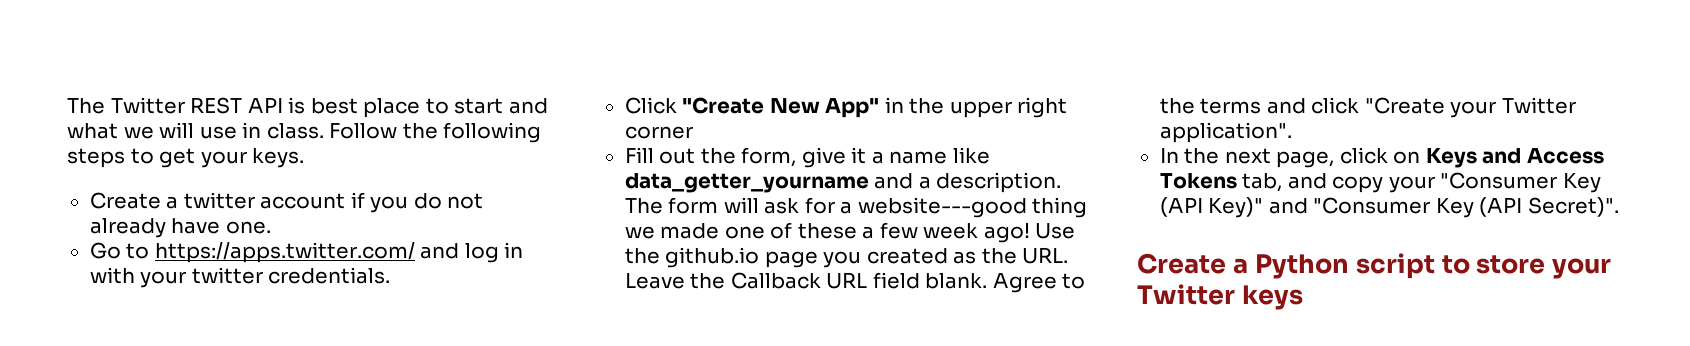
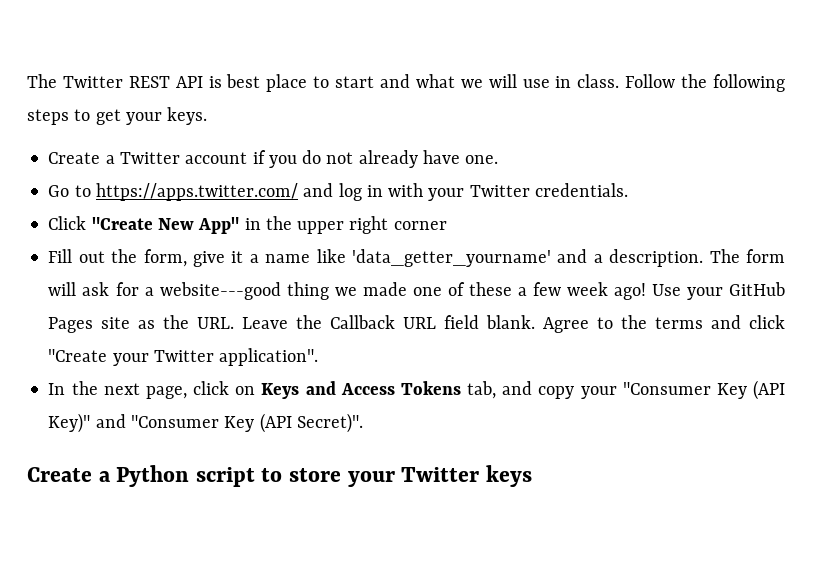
[183,192,255,209] twitter -> [119,152,180,164] Twitter
[191,267,263,284] twitter -> [469,185,530,197] Twitter
[624,173,869,193] data_getter_yourname -> [352,249,552,267] 'data_getter_yourname'
[624,247,948,268] the github.io page you created -> [686,282,785,300] [48,317,131,333] your GitHub Pages site

